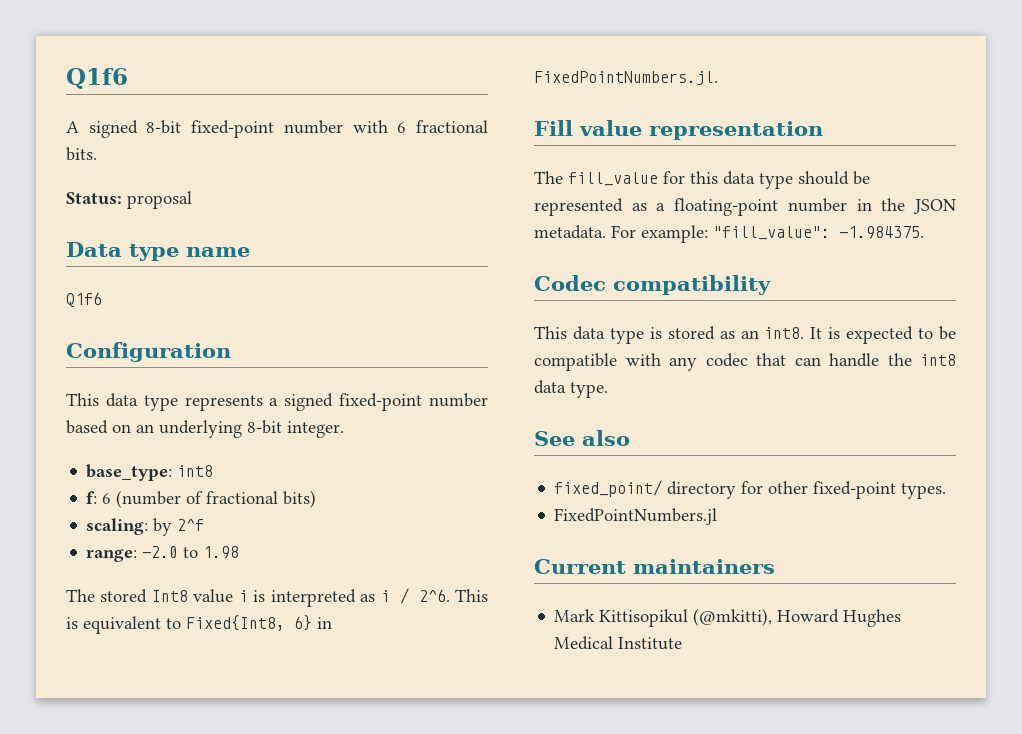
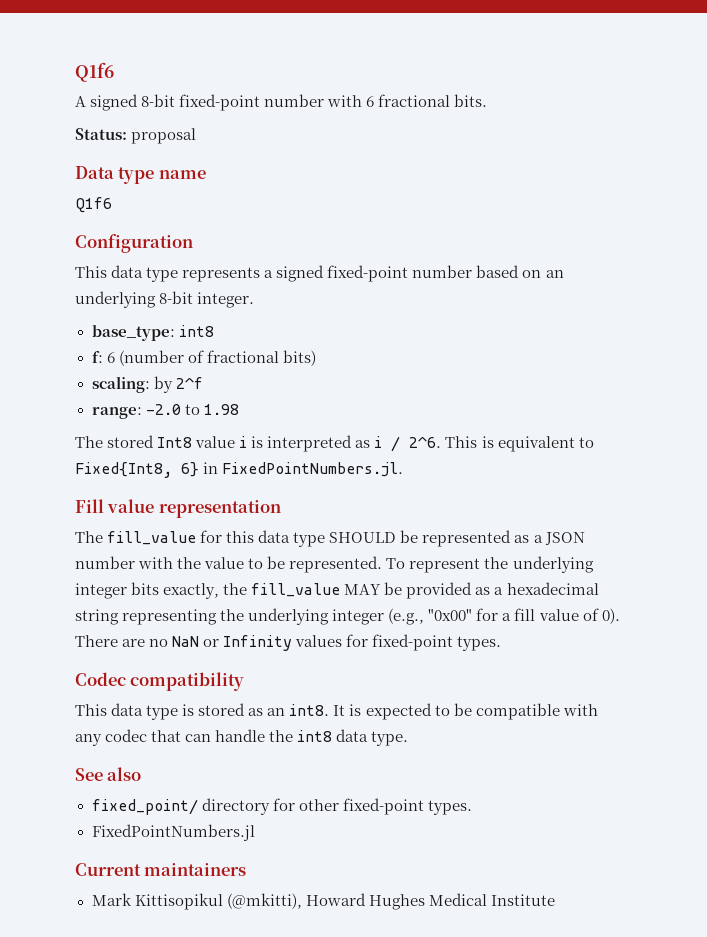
[798,171,849,185] should -> [329,532,397,543] SHOULD
[674,198,956,216] [534,225,924,243] floating-point number in the JSON metadata. For example: "fill_value": -1.984375. -> [544,532,585,545] [75,556,594,573] [75,582,599,599] [75,608,620,625] [75,634,502,651] JSON number with the value to be represented. To represent the underlying integer bits exactly, the fill_value MAY be provided as a hexadecimal string representing the underlying integer (e.g., "0x00" for a fill value of 0). There are no NaN or Infinity values for fixed-point types.

